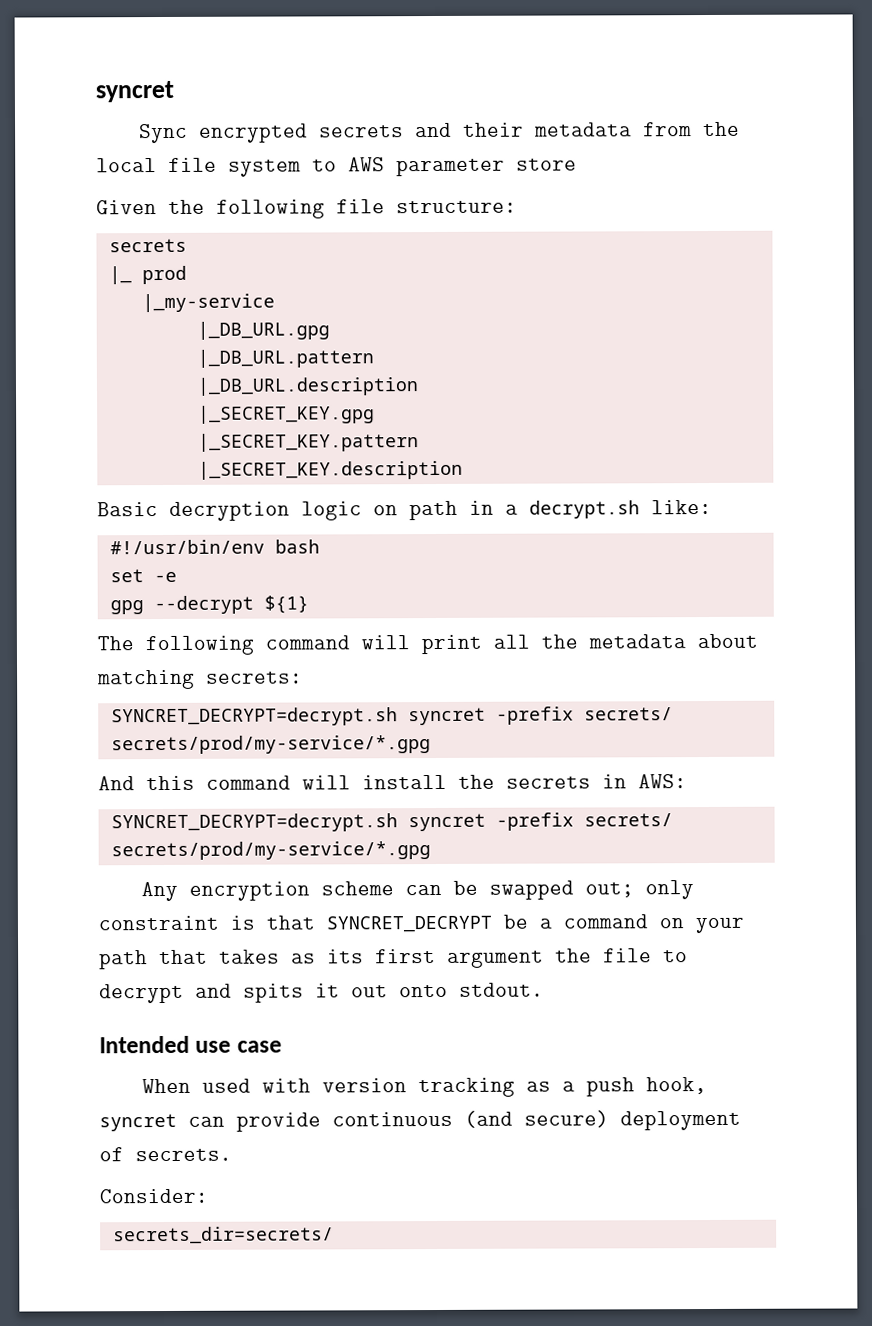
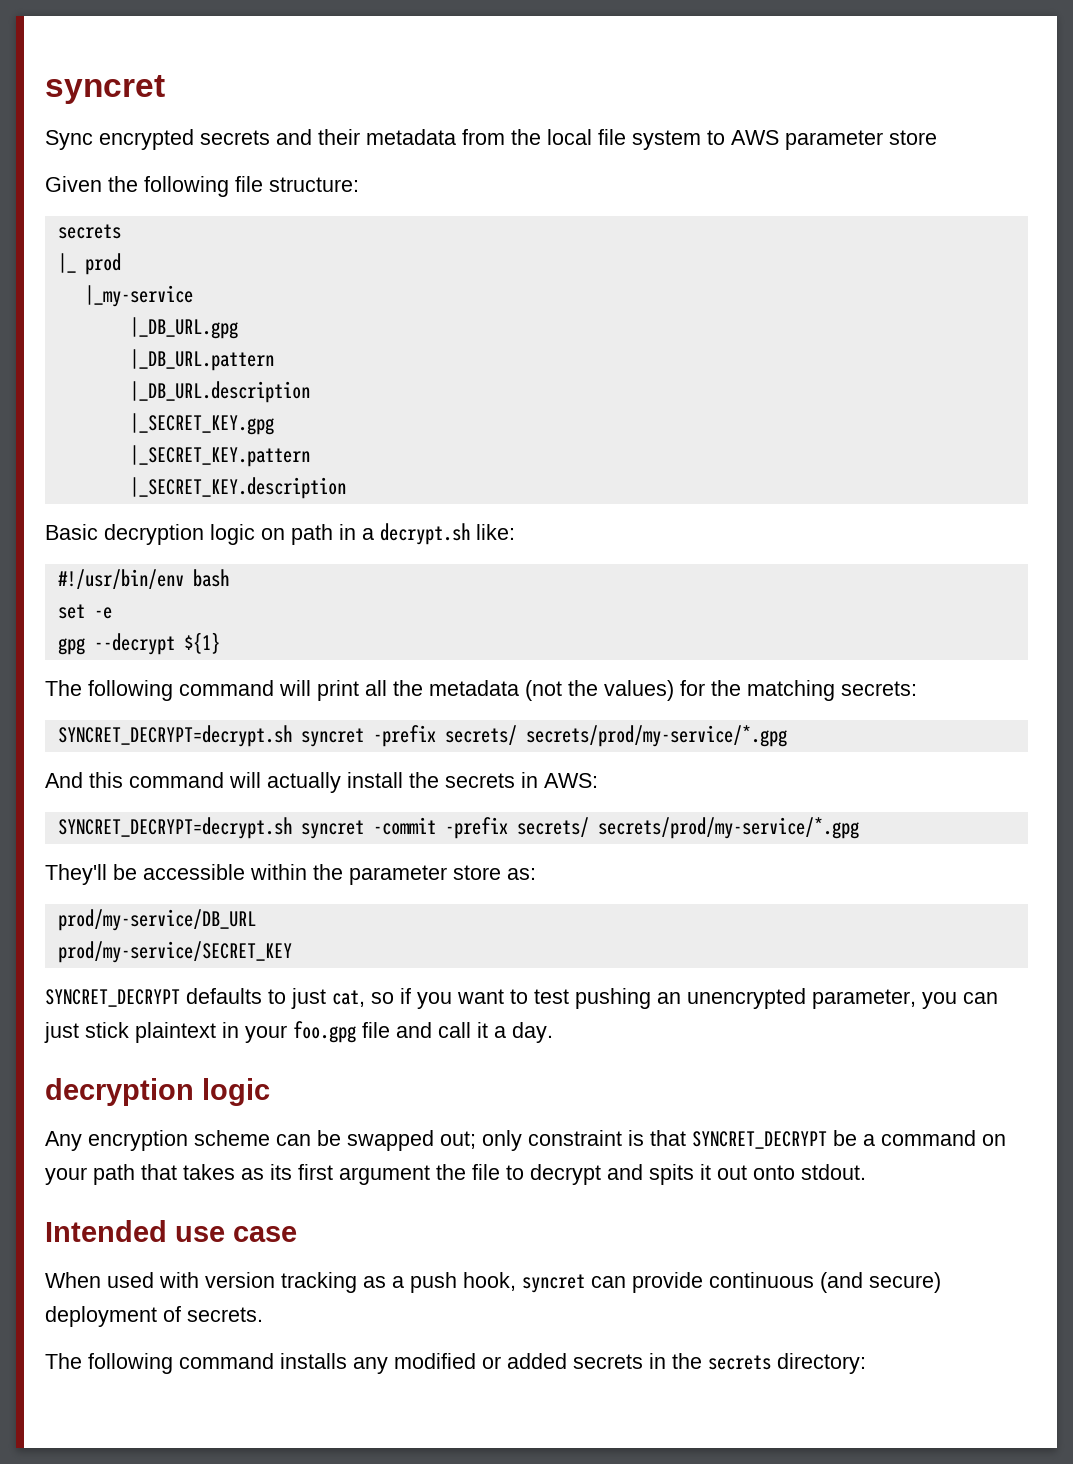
[697,633,758,649] about -> [525,680,741,701] (not the values) for the
(351, 782) none -> [267,772,341,793] actually
[495,812,673,831] [110,841,431,861] -prefix secrets/ secrets/prod/my-service/*.gpg -> [372,817,859,839] [45,864,536,885] [57,909,256,931] [57,941,292,963] [45,988,998,1009] [44,1021,553,1043] [45,1078,270,1106] -commit -prefix secrets/ secrets/prod/my-service/*.gpg // They'll be accessible within the parameter store as: // prod/my-service/DB_URL // prod/my-service/SECRET_KEY // SYNCRET_DECRYPT defaults to just cat, so if you want to test pushing an unencrypted parameter, you can just stick plaintext in your foo.gpg file and call it a day. // decryption logic
[99,1188,208,1204] [112,1226,334,1245] Consider: // secrets_dir=secrets/ -> [45,1353,866,1374] The following command installs any modified or added secrets in the secrets directory:

